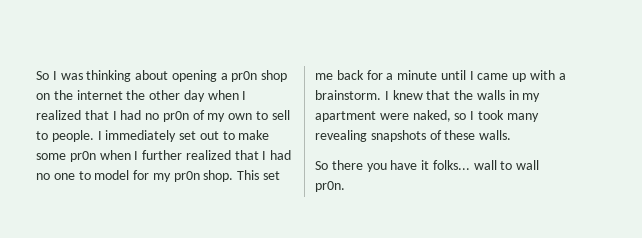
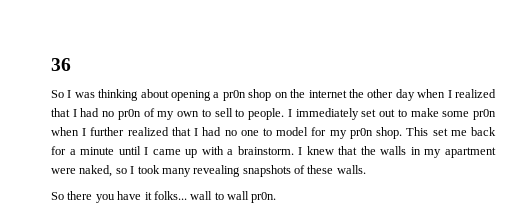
(36, 75) none -> [51,58,71,71] 36 //

